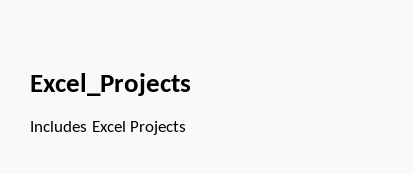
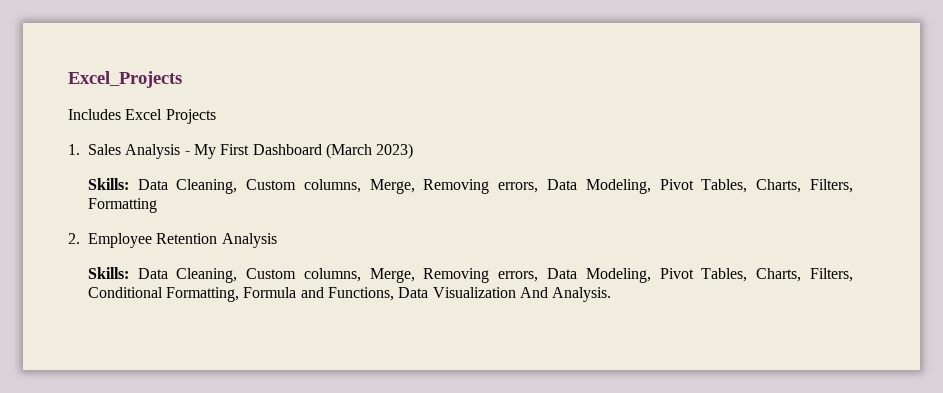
(187, 128) none -> [68,143,414,159] [87,178,854,194] [87,198,157,213] [68,233,277,248] [87,267,854,283] [87,287,612,302] // 1. Sales Analysis - My First Dashboard (March 2023) // Skills: Data Cleaning, Custom columns, Merge, Removing errors, Data Modeling, Pivot Tables, Charts, Filters, Formatting // 2. Employee Retention Analysis // Skills: Data Cleaning, Custom columns, Merge, Removing errors, Data Modeling, Pivot Tables, Charts, Filters, Conditional Formatting, Formula and Functions, Data Visualization And Analysis.

